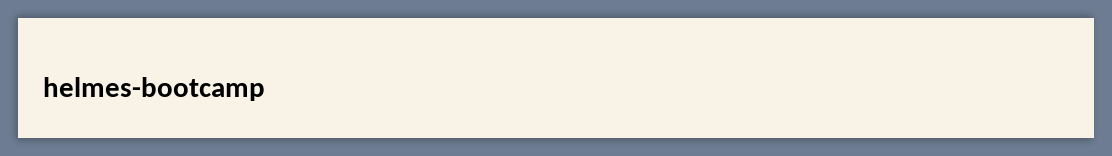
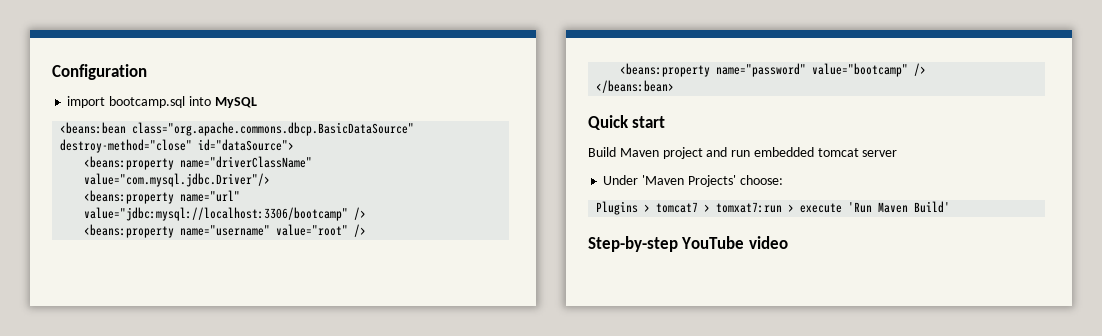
[43,77,265,101] helmes-bootcamp -> [52,64,147,80] [67,96,257,108] [60,122,415,136] [60,139,295,153] [84,156,313,170] [84,173,271,187] [84,190,241,204] [84,207,367,221] [84,224,367,238] [620,63,927,77] [596,80,675,93] [588,115,666,130] [588,147,898,159] [603,175,783,187] [596,201,951,215] [588,236,788,252] Configuration // import bootcamp.sql into MySQL // <beans:bean class="org.apache.commons.dbcp.BasicDataSource" destroy-method="close" id="dataSource"> // <beans:property name="driverClassName" value="com.mysql.jdbc.Driver"/> // <beans:property name="url" value="jdbc:mysql://localhost:3306/bootcamp" /> // <beans:property name="username" value="root" /> // <beans:property name="password" value="bootcamp" /> // </beans:bean> // Quick start // Build Maven project and run embedded tomcat server // Under 'Maven Projects' choose: // Plugins > tomcat7 > tomxat7:run > execute 'Run Maven Build' // Step-by-step YouTube video

